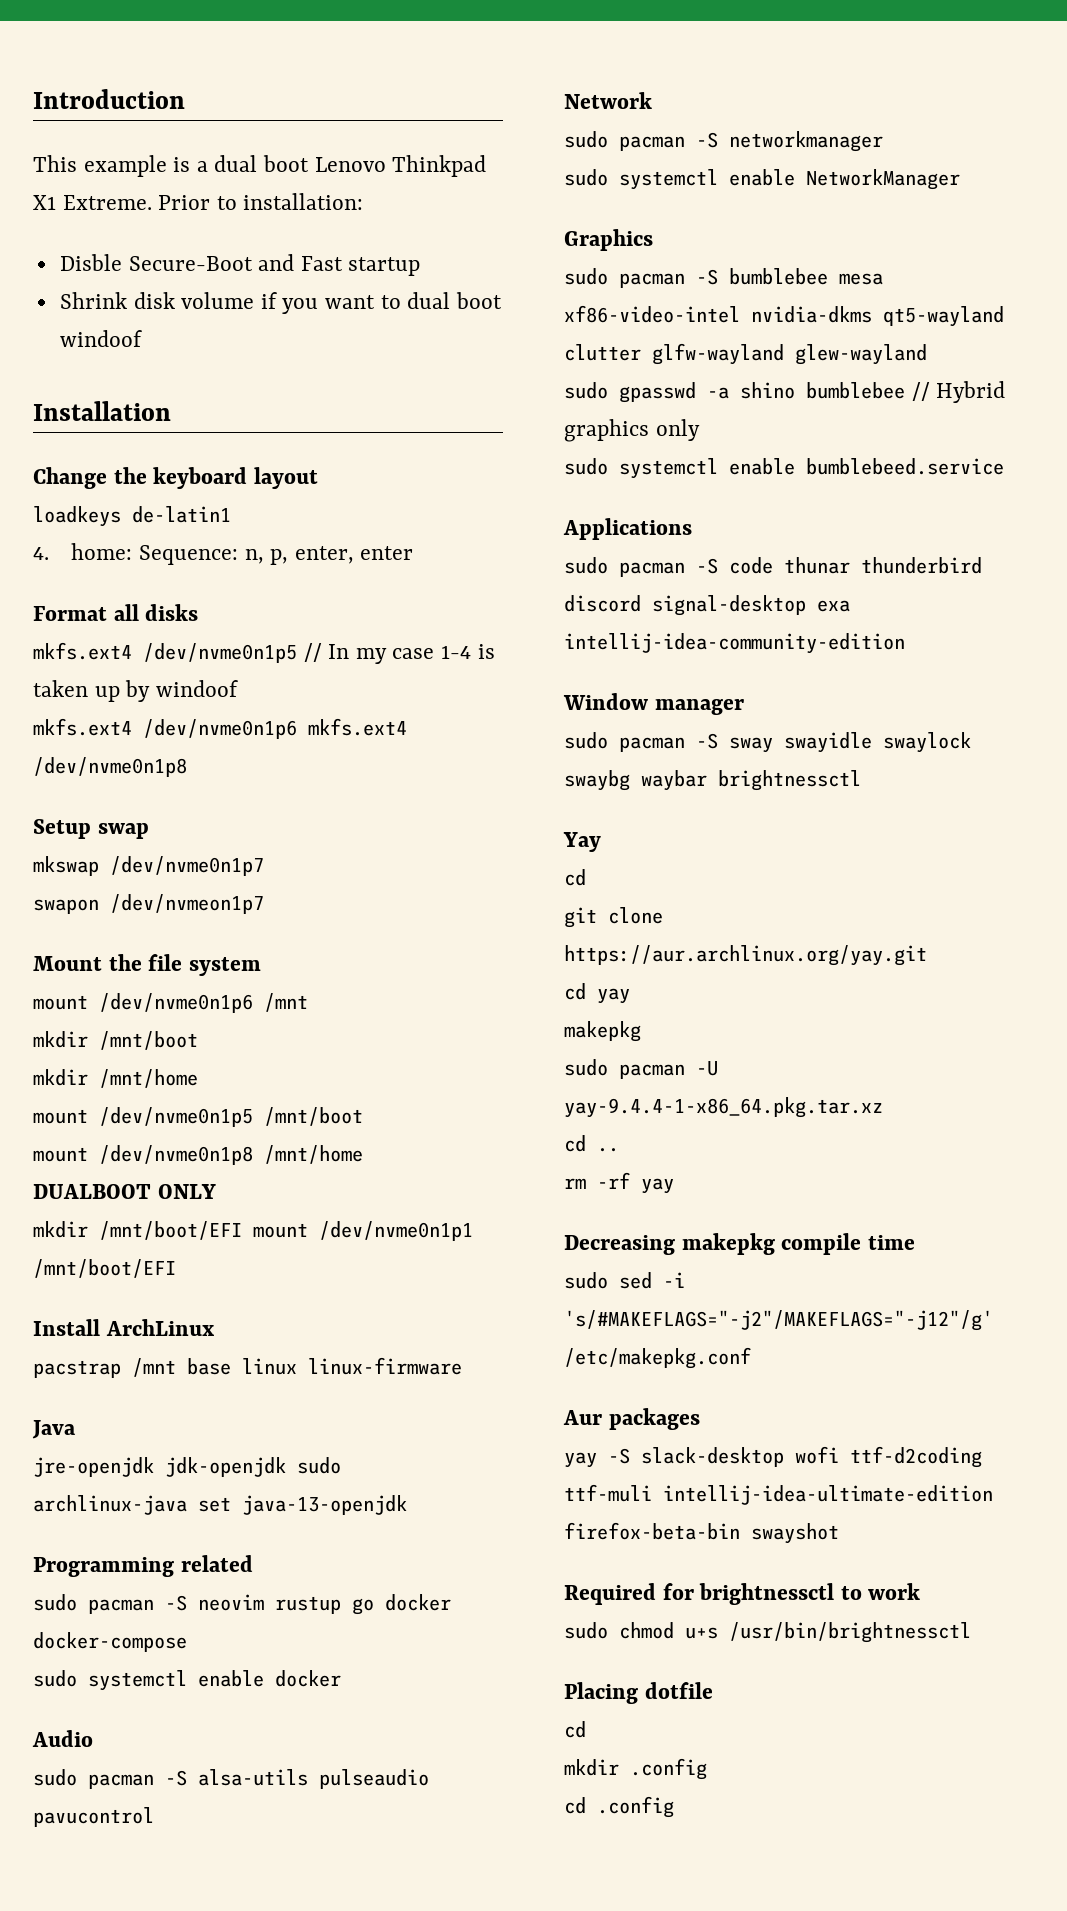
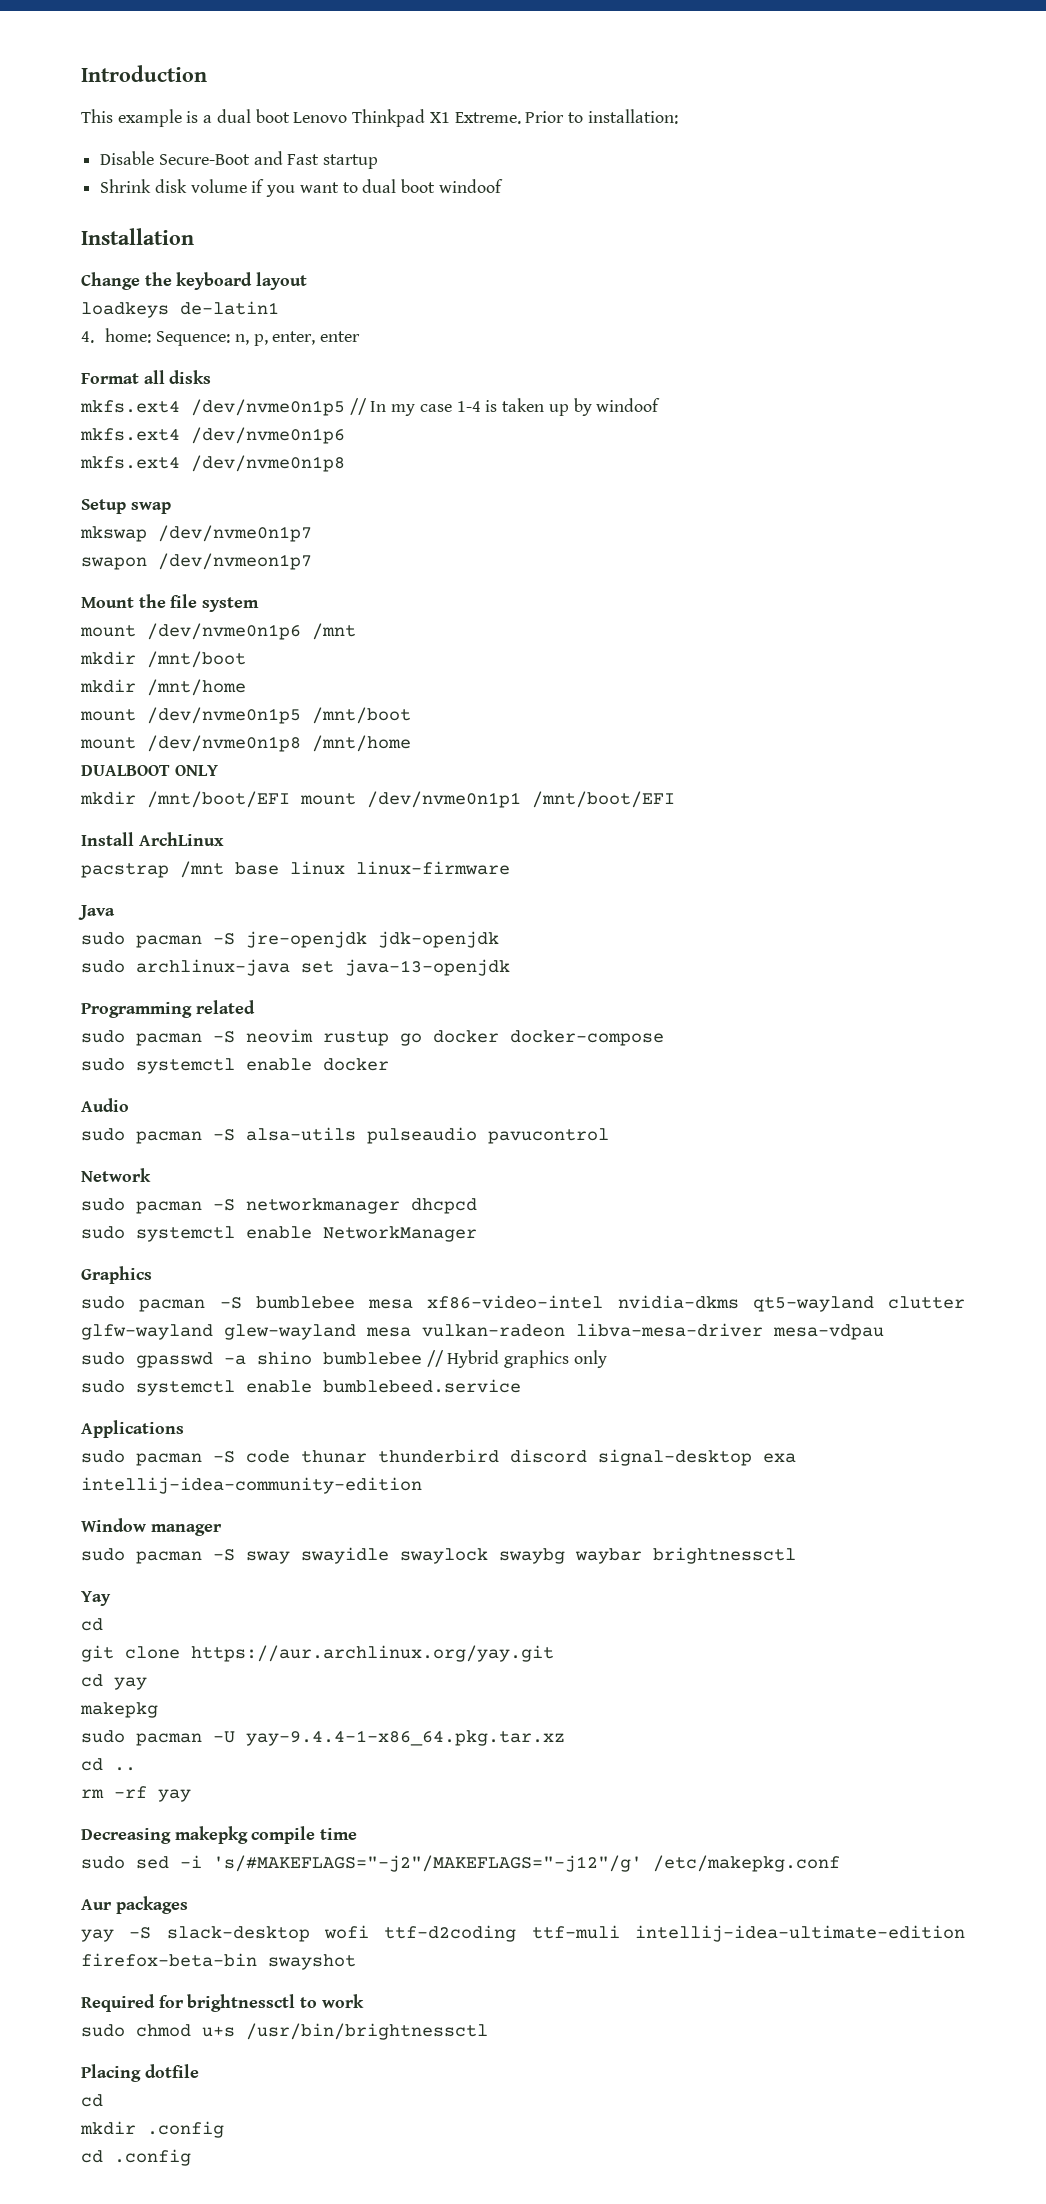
[59,254,122,271] Disble -> [100,151,155,165] Disable
(297, 729) none -> (345, 435) //
(76, 1429) none -> [81,932,235,948] sudo pacman -S
(286, 1467) none -> (499, 939) //
(883, 141) none -> [411,1198,477,1214] dhcpcd
(927, 354) none -> [366,1323,884,1340] mesa vulkan-radeon libva-mesa-driver mesa-vdpau

